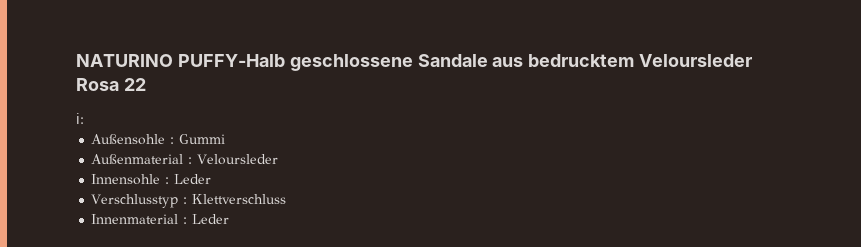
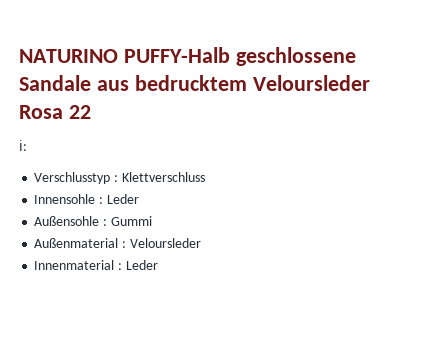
(84, 118) none -> [34,172,205,184] [34,194,139,204] // Verschlusstyp : Klettverschluss // Innensohle : Leder
[91,174,212,185] [91,194,287,208] // Innensohle : Leder // Verschlusstyp : Klettverschluss -> (201, 243) none

